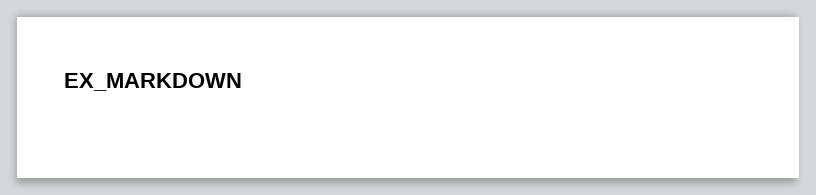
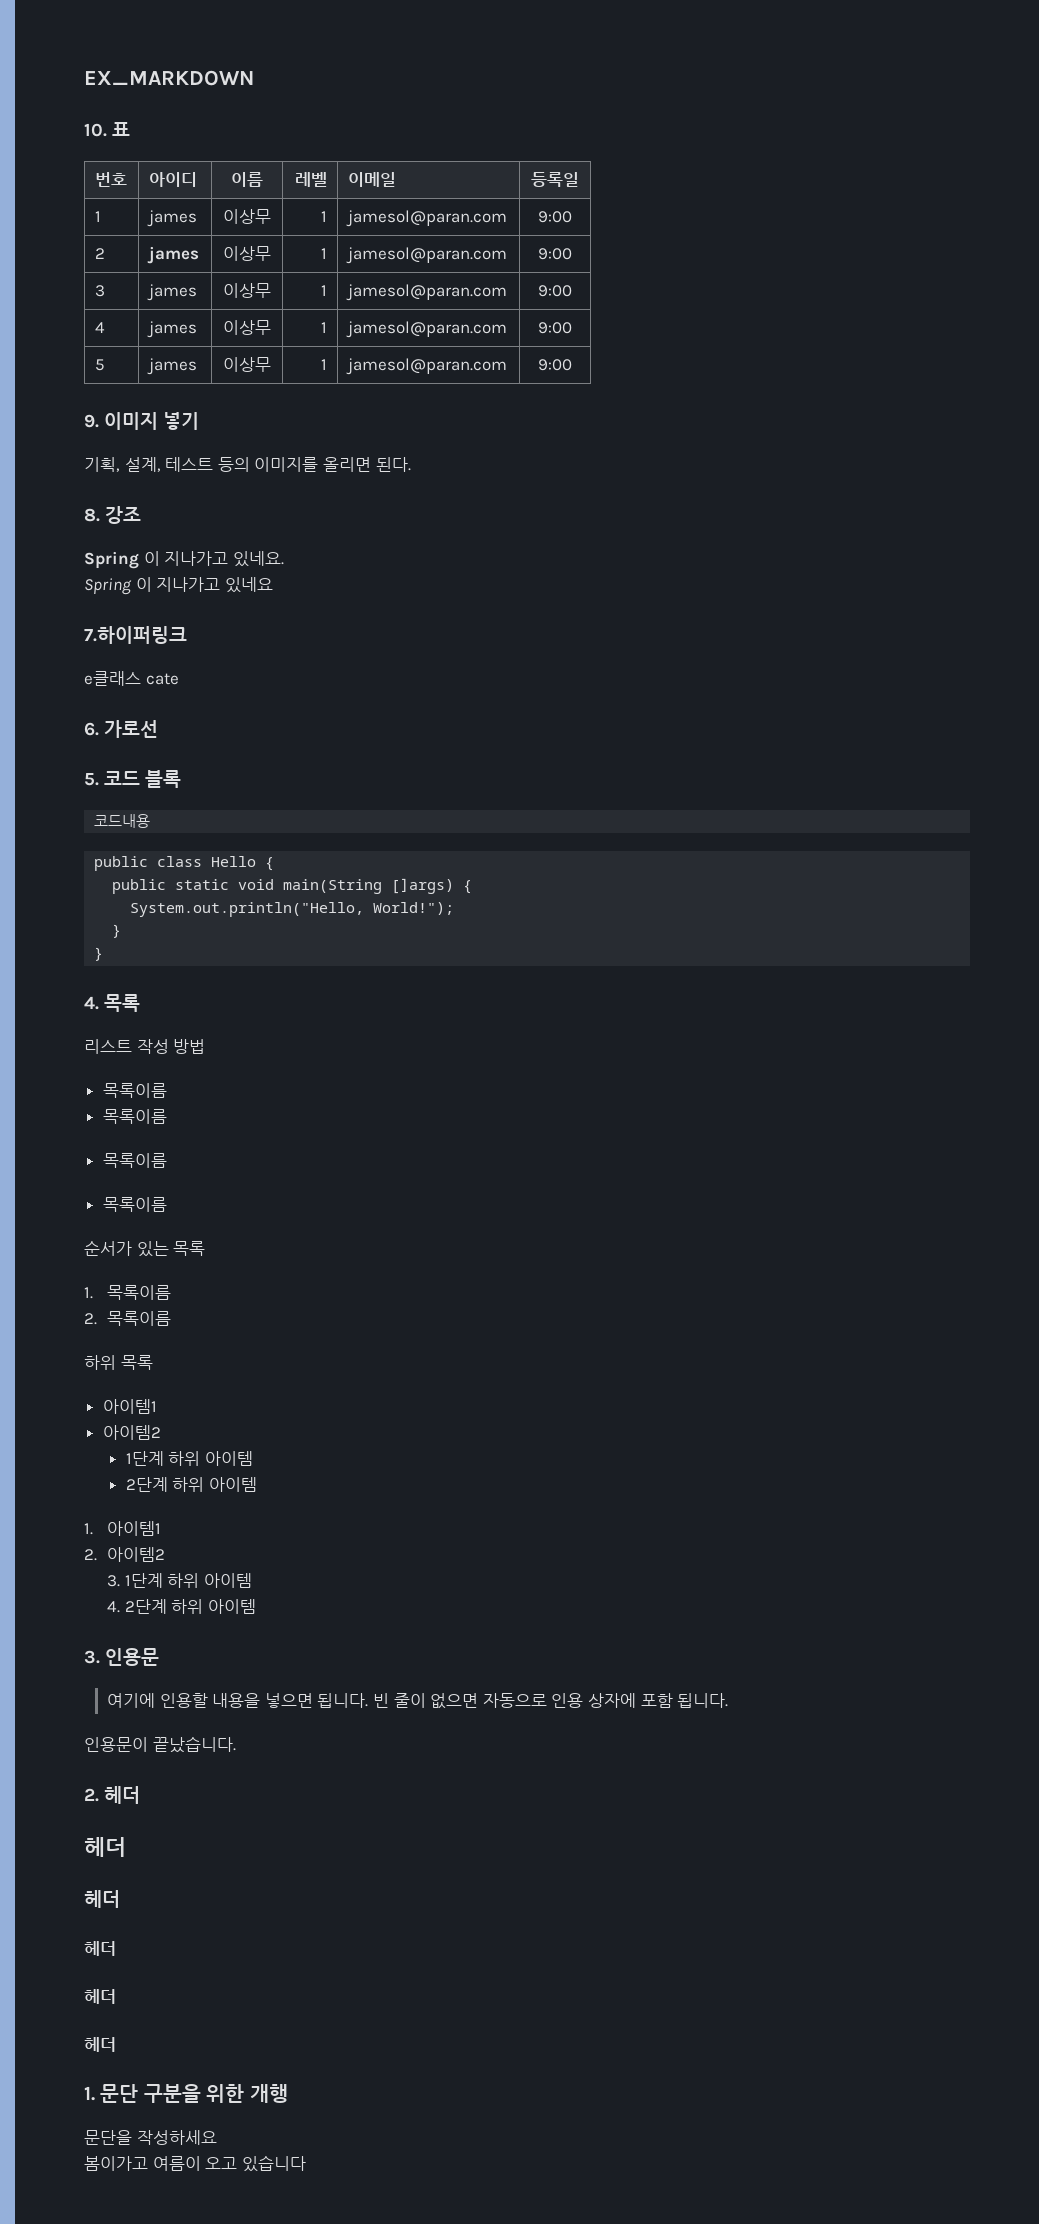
(242, 82) none -> [84,122,130,137] [94,172,127,187] [148,172,197,187] [231,172,263,187] [295,172,328,187] [347,172,396,187] [531,172,579,187] [94,211,101,222] [146,210,197,227] [223,209,271,224] [321,211,328,222] [345,210,507,227] [538,211,572,223] [94,248,105,259] [146,246,199,264] [223,246,271,261] [321,248,328,259] [345,247,507,264] [538,248,572,260] [94,285,105,297] [146,284,197,301] [223,283,271,298] [321,285,328,296] [345,284,507,301] [538,285,572,297] [94,322,105,333] [146,321,197,338] [223,320,271,335] [321,322,328,333] [345,321,507,338] [538,322,572,334] [94,359,105,371] [146,358,197,375] [223,357,271,372] [321,359,328,370] [345,358,507,375] [538,359,572,371] [84,412,199,430] [84,457,411,472] [84,506,141,524] [84,551,284,569] [84,577,273,595] [84,626,187,644] [84,671,179,686] [84,720,158,738] [84,770,181,788] [94,814,151,828] [94,856,275,871] [112,878,473,894] [130,902,455,917] [112,924,122,938] [94,947,104,961] [84,994,140,1012] [84,1039,206,1054] [102,1083,167,1098] [102,1109,167,1124] [102,1153,167,1168] [102,1197,167,1212] [84,1240,206,1257] [84,1285,172,1300] [84,1311,172,1326] [84,1355,153,1370] [102,1399,157,1414] [102,1425,161,1440] [125,1451,253,1466] [125,1477,257,1492] [84,1521,162,1536] [84,1547,166,1562] [107,1573,252,1588] [107,1599,256,1614] [84,1648,159,1666] [107,1693,729,1709] [84,1736,236,1753] [84,1786,140,1804] [84,1837,126,1857] [84,1890,120,1908] [84,1941,116,1956] [84,1989,116,2004] [84,2037,116,2052] [84,2084,288,2103] [84,2130,217,2145] [84,2155,306,2172] // 10. 표 // 번호 | 아이디 | 이름 | 레벨 | 이메일 | 등록일 // 1 | james | 이상무 | 1 | jamesol@paran.com | 9:00 // 2 | james | 이상무 | 1 | jamesol@paran.com | 9:00 // 3 | james | 이상무 | 1 | jamesol@paran.com | 9:00 // 4 | james | 이상무 | 1 | jamesol@paran.com | 9:00 // 5 | james | 이상무 | 1 | jamesol@paran.com | 9:00 // 9. 이미지 넣기 // 기획, 설계, 테스트 등의 이미지를 올리면 된다. // 8. 강조 // Spring 이 지나가고 있네요. // Spring 이 지나가고 있네요 // 7.하이퍼링크 // e클래스 cate // 6. 가로선 // 5. 코드 블록 // 코드내용 // public class Hello { // public static void main(String []args) { // System.out.println("Hello, World!"); // } // } // 4. 목록 // 리스트 작성 방법 // 목록이름 // 목록이름 // 목록이름 // 목록이름 // 순서가 있는 목록 // 1. 목록이름 // 2. 목록이름 // 하위 목록 // 아이템1 // 아이템2 // 1단계 하위 아이템 // 2단계 하위 아이템 // 1. 아이템1 // 2. 아이템2 // 3. 1단계 하위 아이템 // 4. 2단계 하위 아이템 // 3. 인용문 // 여기에 인용할 내용을 넣으면 됩니다. 빈 줄이 없으면 자동으로 인용 상자에 포함 됩니다. // 인용문이 끝났습니다. // 2. 헤더 // 헤더 // 헤더 // 헤더 // 헤더 // 헤더 // 1. 문단 구분을 위한 개행 // 문단을 작성하세요 // 봄이가고 여름이 오고 있습니다

